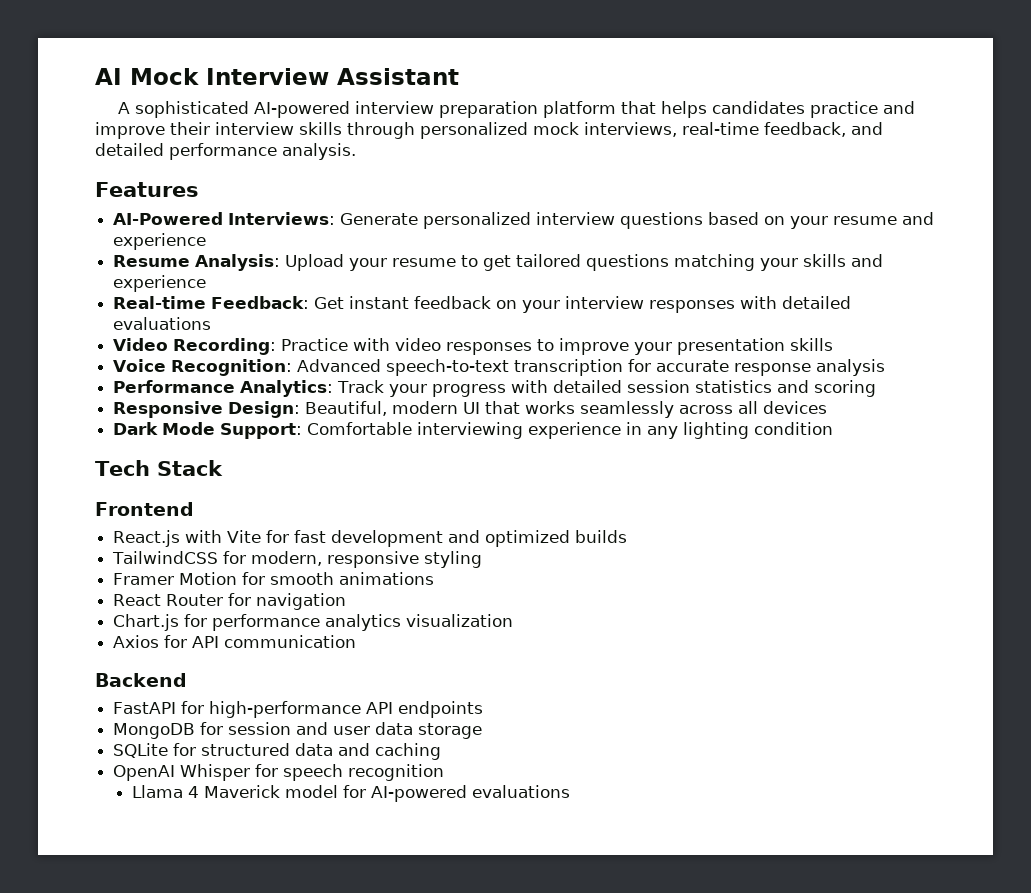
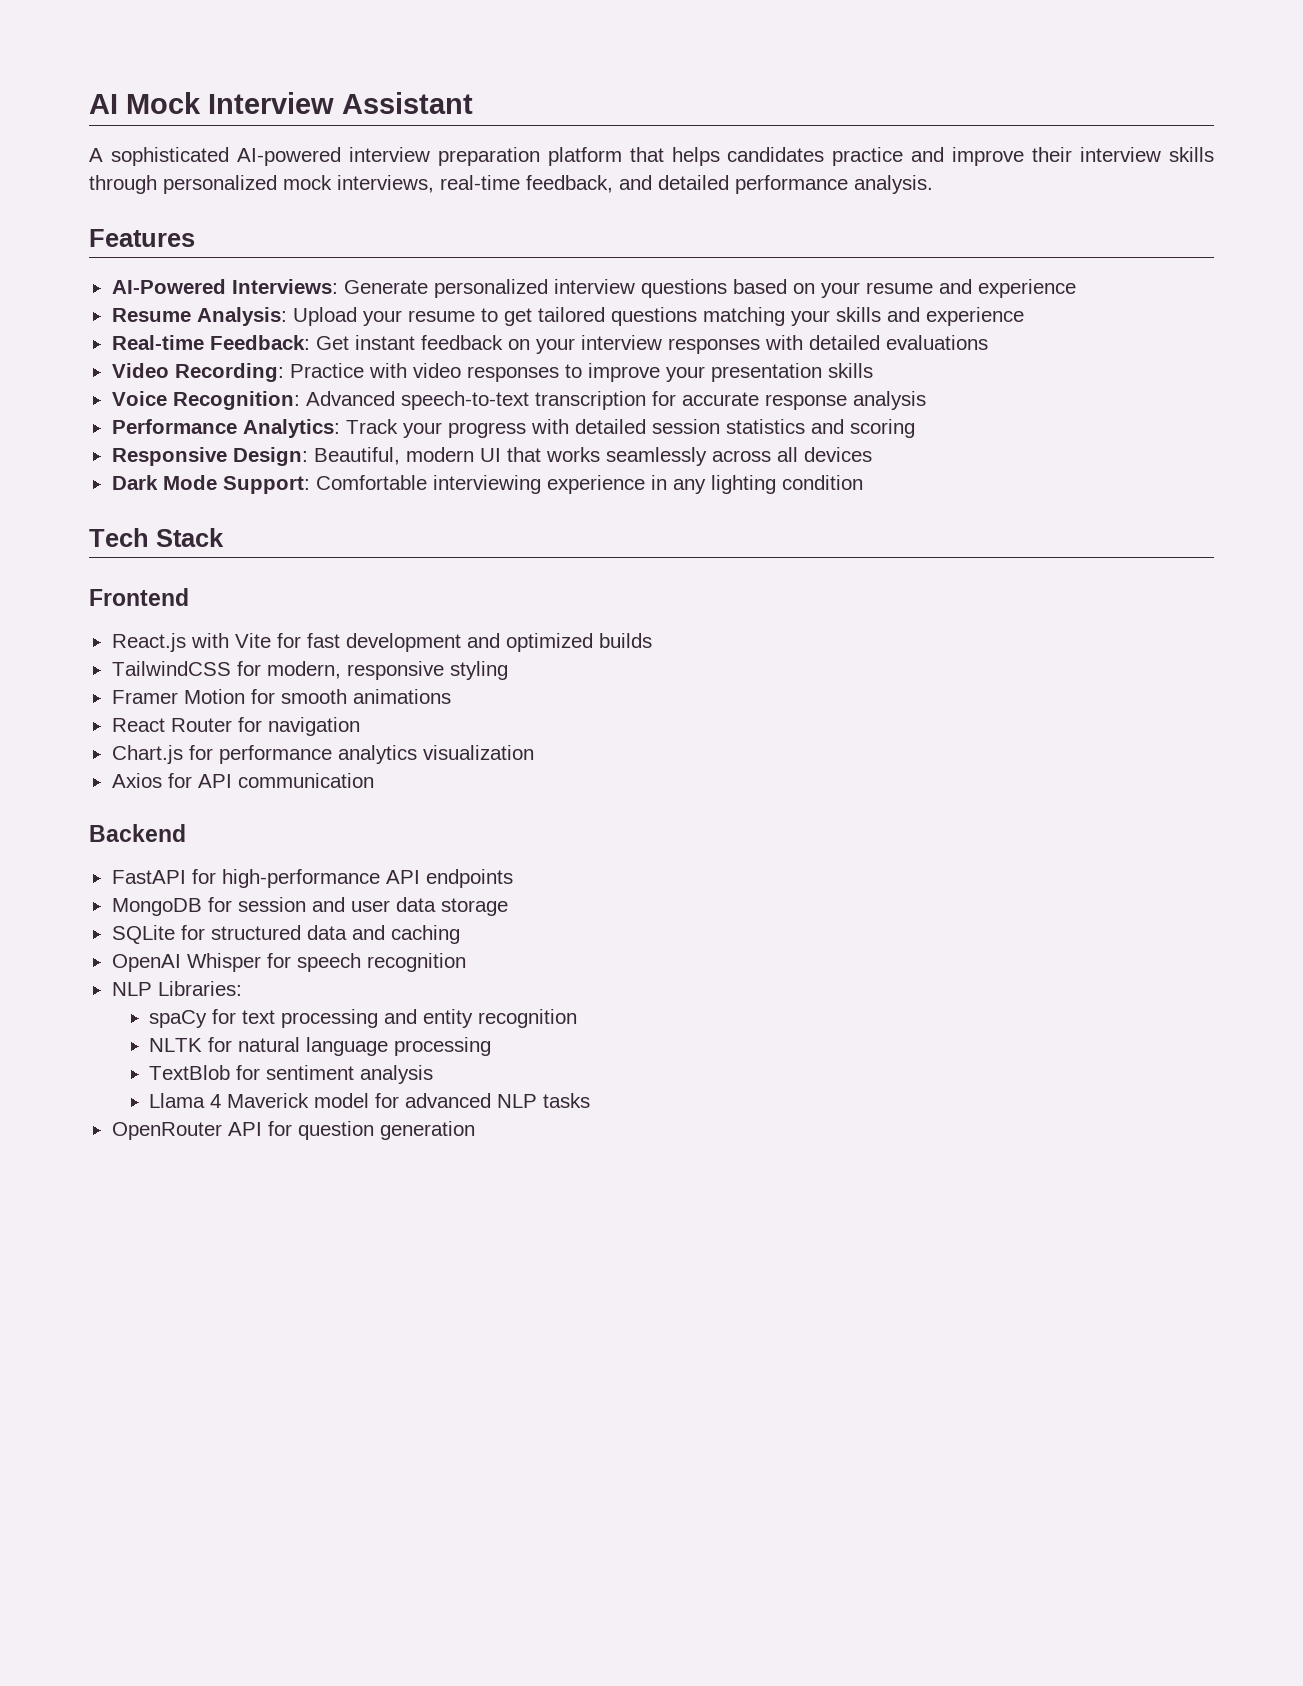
(445, 772) none -> [111,981,242,996] [149,1009,578,1028] [149,1037,492,1056] [149,1065,434,1084] // NLP Libraries: // spaCy for text processing and entity recognition // NLTK for natural language processing // TextBlob for sentiment analysis
[370,785,570,802] AI-powered evaluations -> [405,1093,591,1108] [111,1121,475,1140] advanced NLP tasks // OpenRouter API for question generation

